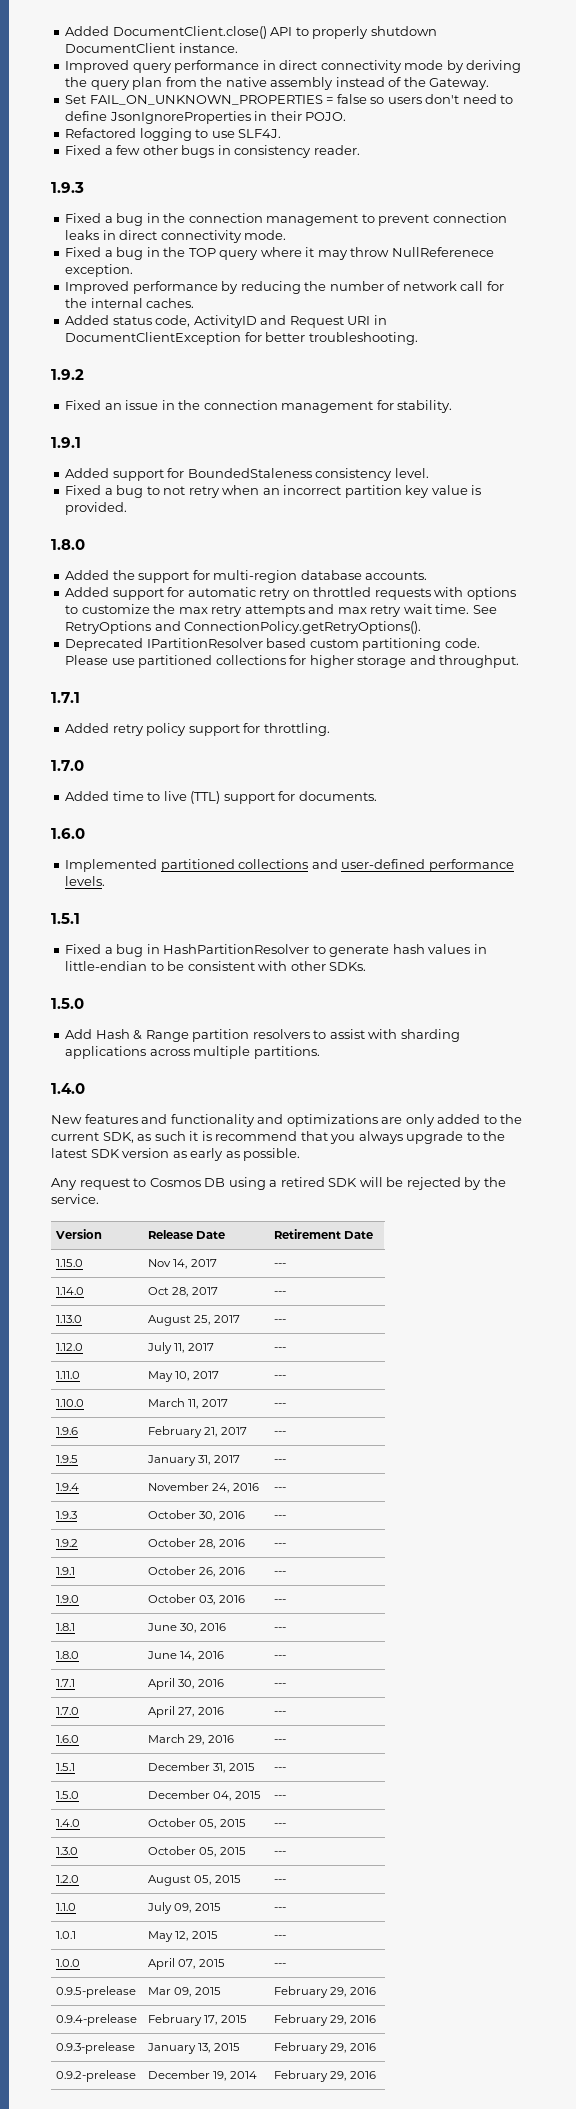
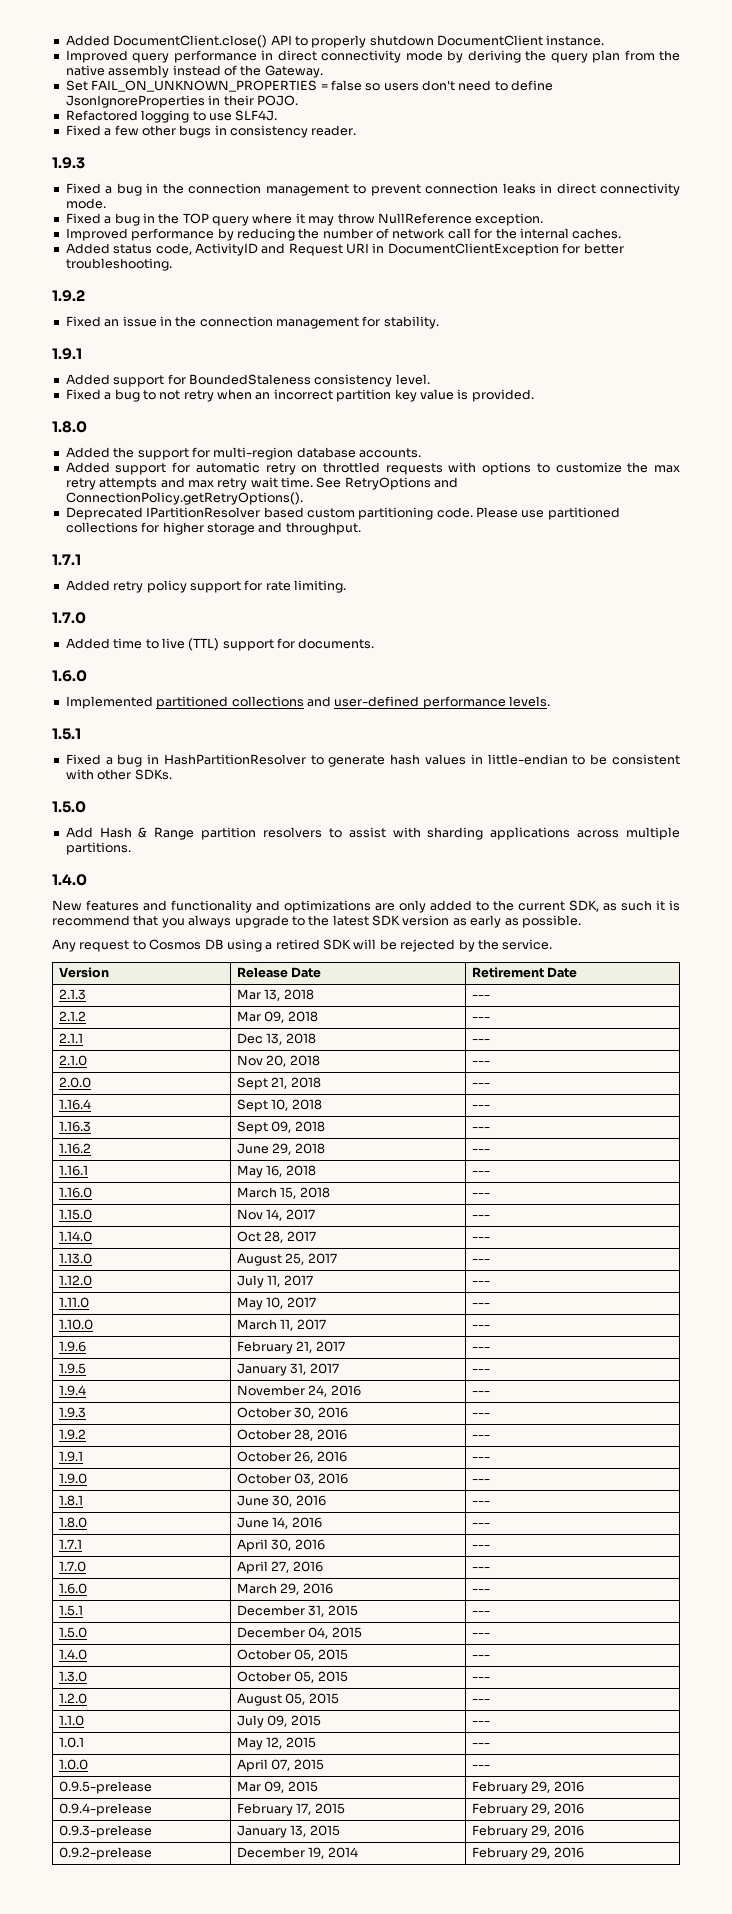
[391,247,494,257] NullReferenece -> [377,213,472,224] NullReference
[263,723,330,736] throttling. -> [265,580,346,593] rate limiting.
(374, 1235) none -> [58,989,86,1000] [236,989,314,1001] [471,995,490,999] [58,1011,86,1021] [236,1011,318,1023] [471,1017,490,1021] [58,1033,83,1043] [236,1033,316,1045] [471,1039,490,1043] [58,1055,87,1066] [236,1055,320,1067] [471,1061,490,1065] [58,1077,91,1088] [236,1077,321,1090] [471,1083,490,1087] [58,1099,91,1110] [236,1099,322,1112] [471,1105,490,1109] [58,1121,91,1132] [236,1121,325,1134] [471,1127,490,1131] [58,1143,91,1154] [236,1143,325,1155] [471,1149,490,1153] [58,1165,88,1176] [236,1165,316,1178] [471,1171,490,1175] [58,1187,92,1198] [236,1187,330,1199] [471,1193,490,1197] // 2.1.3 | Mar 13, 2018 | --- // 2.1.2 | Mar 09, 2018 | --- // 2.1.1 | Dec 13, 2018 | --- // 2.1.0 | Nov 20, 2018 | --- // 2.0.0 | Sept 21, 2018 | --- // 1.16.4 | Sept 10, 2018 | --- // 1.16.3 | Sept 09, 2018 | --- // 1.16.2 | June 29, 2018 | --- // 1.16.1 | May 16, 2018 | --- // 1.16.0 | March 15, 2018 | ---

